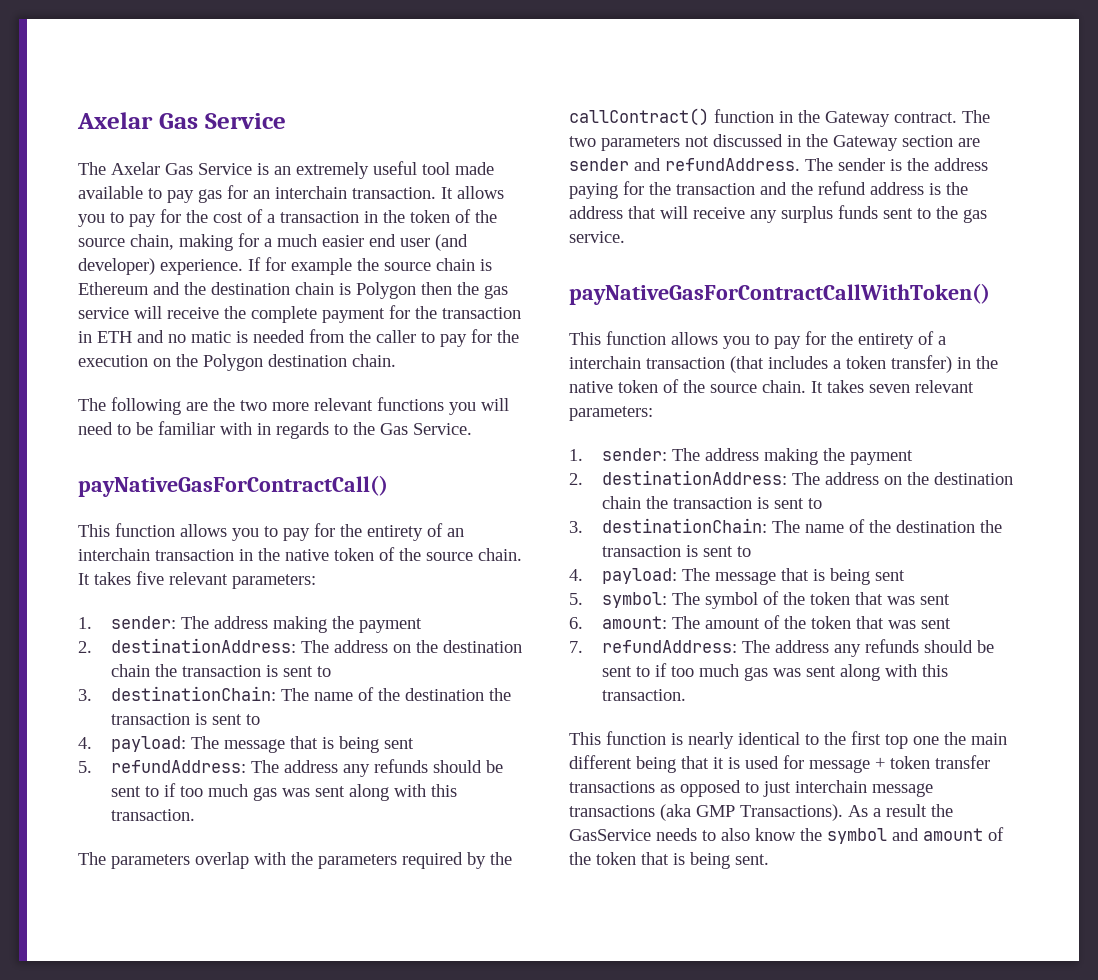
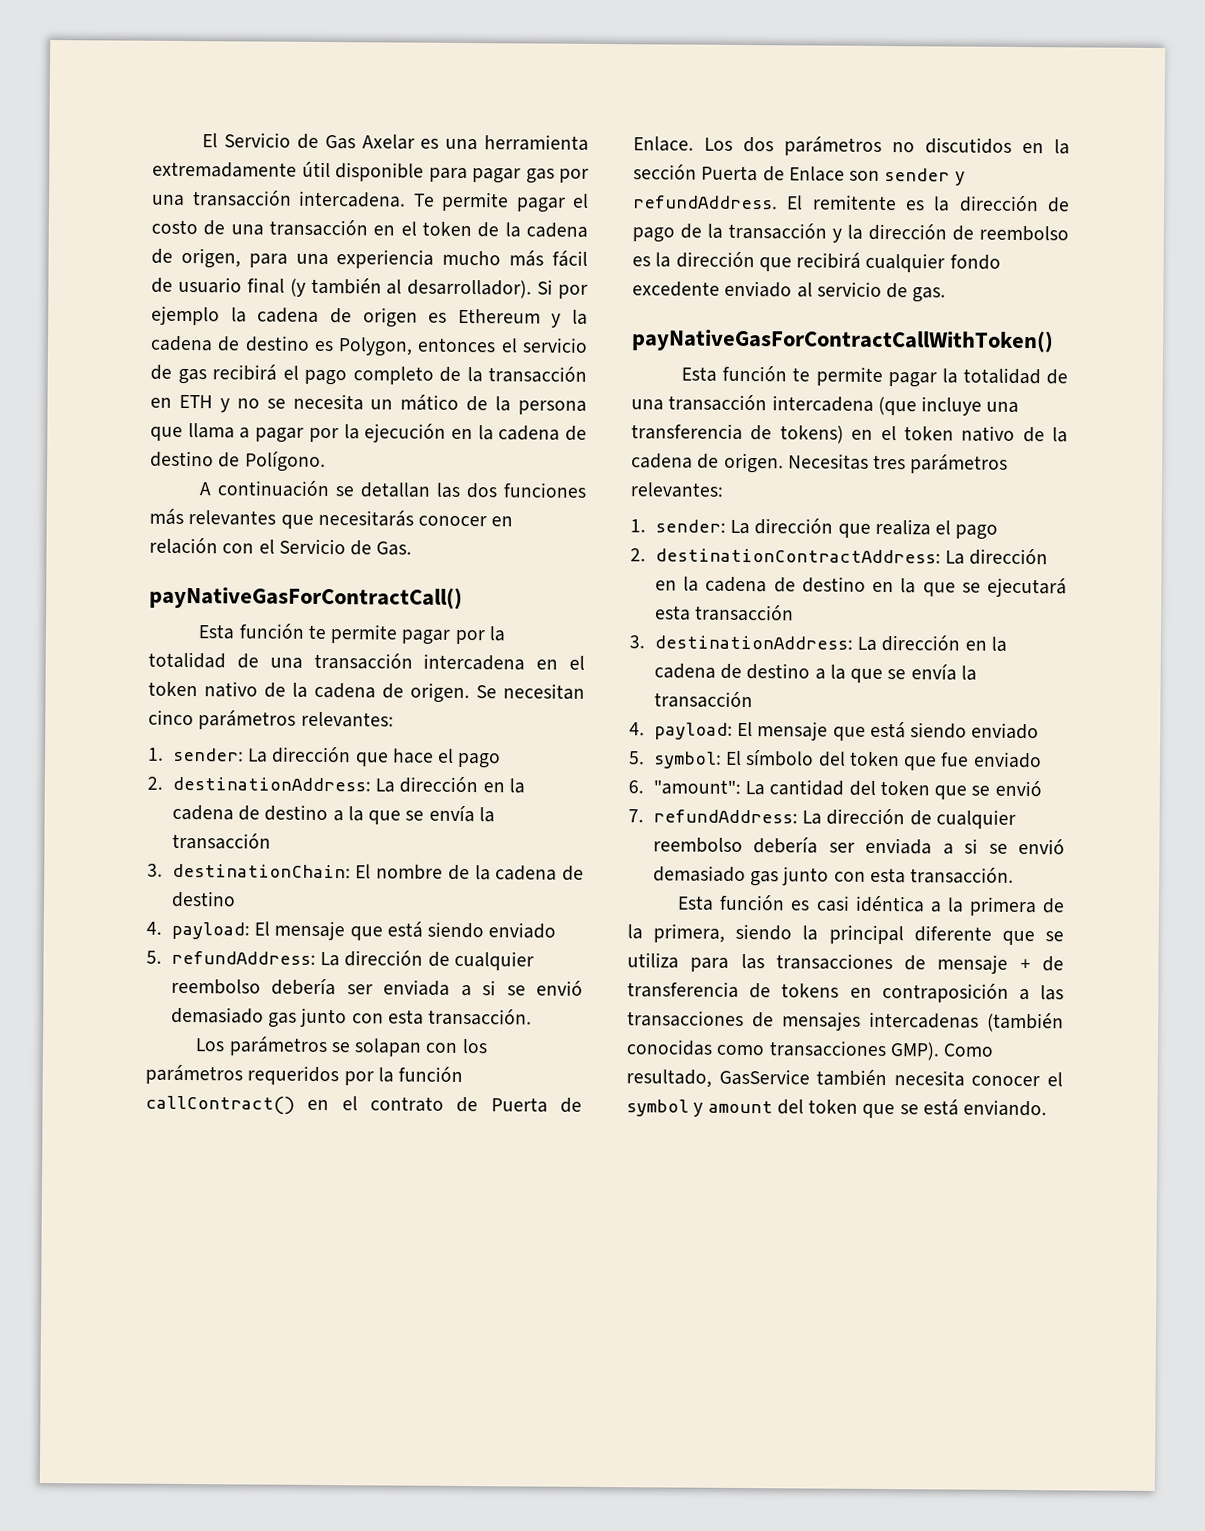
[77,112,286,129] [78,161,494,179] [78,185,504,203] [78,209,497,227] [78,233,468,251] [78,257,492,275] [78,282,508,299] [78,305,521,323] [78,329,519,347] [78,354,396,371] [78,397,509,415] [78,421,472,439] [78,475,388,497] [78,523,464,541] [78,547,522,561] [78,571,316,589] [78,616,423,633] [78,638,523,653] [111,664,332,677] [78,686,512,701] [111,713,261,725] [78,736,415,753] [78,759,504,777] [111,783,458,801] [111,809,196,821] [78,852,512,869] [569,108,990,127] [569,134,980,151] [569,158,988,171] [569,181,968,199] [569,205,987,223] [569,231,625,243] [569,283,990,305] [569,331,946,349] [569,355,998,373] [569,379,974,393] [569,406,653,421] [569,448,914,465] [569,470,1014,485] [602,496,823,509] [569,518,1003,533] [602,545,752,557] [569,568,906,585] [569,591,951,609] [569,615,952,629] [569,639,995,657] [602,663,949,681] [602,689,687,701] [569,731,1007,749] [569,755,990,773] [569,780,933,797] [569,804,953,821] [569,827,1004,844] [569,852,769,869] Axelar Gas Service // The Axelar Gas Service is an extremely useful tool made available to pay gas for an interchain transaction. It allows you to pay for the cost of a transaction in the token of the source chain, making for a much easier end user (and developer) experience. If for example the source chain is Ethereum and the destination chain is Polygon then the gas service will receive the complete payment for the transaction in ETH and no matic is needed from the caller to pay for the execution on the Polygon destination chain. // The following are the two more relevant functions you will need to be familiar with in regards to the Gas Service. // payNativeGasForContractCall() // This function allows you to pay for the entirety of an interchain transaction in the native token of the source chain. It takes five relevant parameters: // 1. sender: The address making the payment // 2. destinationAddress: The address on the destination chain the transaction is sent to // 3. destinationChain: The name of the destination the transaction is sent to // 4. payload: The message that is being sent // 5. refundAddress: The address any refunds should be sent to if too much gas was sent along with this transaction. // The parameters overlap with the parameters required by the callContract() function in the Gateway contract. The two parameters not discussed in the Gateway section are sender and refundAddress. The sender is the address paying for the transaction and the refund address is the address that will receive any surplus funds sent to the gas service. // payNativeGasForContractCallWithToken() // This function allows you to pay for the entirety of a interchain transaction (that includes a token transfer) in the native token of the source chain. It takes seven relevant parameters: // 1. sender: The address making the payment // 2. destinationAddress: The address on the destination chain the transaction is sent to // 3. destinationChain: The name of the destination the transaction is sent to // 4. payload: The message that is being sent // 5. symbol: The symbol of the token that was sent // 6. amount: The amount of the token that was sent // 7. refundAddress: The address any refunds should be sent to if too much gas was sent along with this transaction. // This function is nearly identical to the first top one the main different being that it is used for message + token transfer transactions as opposed to just interchain message transactions (aka GMP Transactions). As a result the GasService needs to also know the symbol and amount of the token that is being sent. -> [202,132,589,151] [152,161,589,184] [151,190,589,213] [151,219,588,238] [151,247,588,269] [151,276,588,299] [151,305,588,328] [150,335,588,357] [150,364,587,386] [150,393,587,415] [150,423,587,443] [150,450,326,473] [199,480,587,499] [149,508,514,529] [149,537,413,556] [149,585,463,610] [198,623,505,645] [148,651,585,671] [148,681,585,704] [148,709,394,730] [148,746,502,769] [147,776,525,794] [171,804,495,825] [171,832,271,850] [147,863,584,881] [170,890,236,908] [146,920,557,941] [146,950,534,971] [170,978,583,997] [170,1006,533,1028] [195,1036,488,1057] [145,1064,464,1086] [145,1095,582,1115] [633,136,1070,156] [633,164,965,186] [632,194,1070,213] [632,222,1069,243] [632,251,1001,273] [632,280,947,303] [631,328,1054,354] [681,365,1068,388] [631,394,1020,416] [631,423,1068,444] [631,452,1009,474] [630,482,724,498] [630,518,999,540] [630,548,1049,566] [654,576,1067,598] [654,604,795,622] [629,634,1007,652] [653,663,977,684] [653,691,753,709] [629,721,1040,741] [629,750,1042,771] [628,779,1042,800] [628,808,1016,829] [652,837,1065,855] [652,865,1015,887] [677,894,1065,917] [627,923,1064,946] [627,952,1064,974] [627,981,1064,1003] [627,1010,1064,1033] [626,1039,995,1061] [626,1068,1063,1088] [626,1099,1048,1119] El Servicio de Gas Axelar es una herramienta extremadamente útil disponible para pagar gas por una transacción intercadena. Te permite pagar el costo de una transacción en el token de la cadena de origen, para una experiencia mucho más fácil de usuario final (y también al desarrollador). Si por ejemplo la cadena de origen es Ethereum y la cadena de destino es Polygon, entonces el servicio de gas recibirá el pago completo de la transacción en ETH y no se necesita un mático de la persona que llama a pagar por la ejecución en la cadena de destino de Polígono. // A continuación se detallan las dos funciones más relevantes que necesitarás conocer en relación con el Servicio de Gas. // payNativeGasForContractCall() // Esta función te permite pagar por la totalidad de una transacción intercadena en el token nativo de la cadena de origen. Se necesitan cinco parámetros relevantes: // 1. sender: La dirección que hace el pago // 2. destinationAddress: La dirección en la cadena de destino a la que se envía la transacción // 3. destinationChain: El nombre de la cadena de destino // 4. payload: El mensaje que está siendo enviado // 5. refundAddress: La dirección de cualquier reembolso debería ser enviada a si se envió demasiado gas junto con esta transacción. // Los parámetros se solapan con los parámetros requeridos por la función callContract() en el contrato de Puerta de Enlace. Los dos parámetros no discutidos en la sección Puerta de Enlace son sender y refundAddress. El remitente es la dirección de pago de la transacción y la dirección de reembolso es la dirección que recibirá cualquier fondo excedente enviado al servicio de gas. // payNativeGasForContractCallWithToken() // Esta función te permite pagar la totalidad de una transacción intercadena (que incluye una transferencia de tokens) en el token nativo de la cadena de origen. Necesitas tres parámetros relevantes: // 1. sender: La dirección que realiza el pago // 2. destinationContractAddress: La dirección en la cadena de destino en la que se ejecutará esta transacción // 3. destinationAddress: La dirección en la cadena de destino a la que se envía la transacción // 4. payload: El mensaje que está siendo enviado // 5. symbol: El símbolo del token que fue enviado // 6. "amount": La cantidad del token que se envió // 7. refundAddress: La dirección de cualquier reembolso debería ser enviada a si se envió demasiado gas junto con esta transacción. // Esta función es casi idéntica a la primera de la primera, siendo la principal diferente que se utiliza para las transacciones de mensaje + de transferencia de tokens en contraposición a las transacciones de mensajes intercadenas (también conocidas como transacciones GMP). Como resultado, GasService también necesita conocer el symbol y amount del token que se está enviando.

